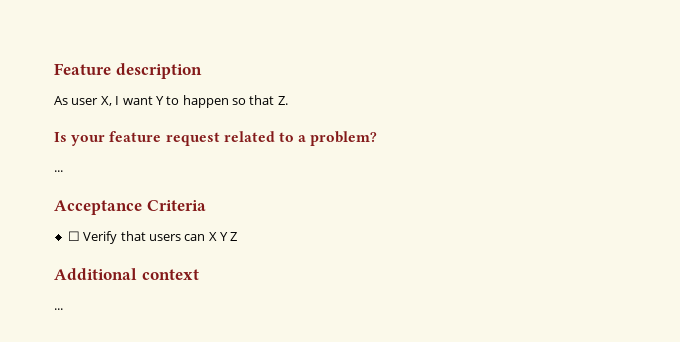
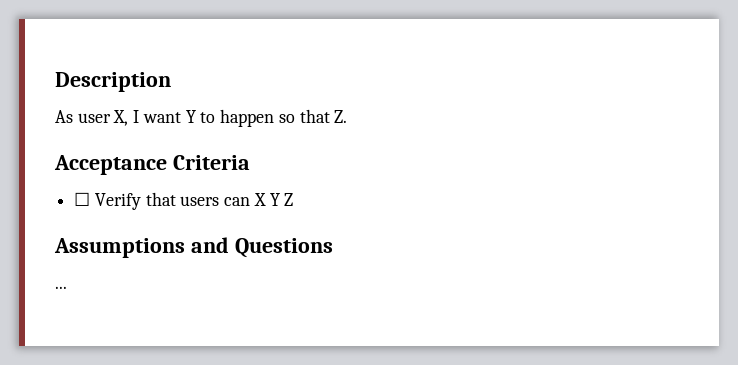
[54,63,202,79] Feature description -> [55,72,171,92] Description
[54,131,378,146] [54,170,63,172] // Is your feature request related to a problem? // ... -> (348, 116) none
[54,268,199,280] Additional context -> [54,237,333,258] Assumptions and Questions

